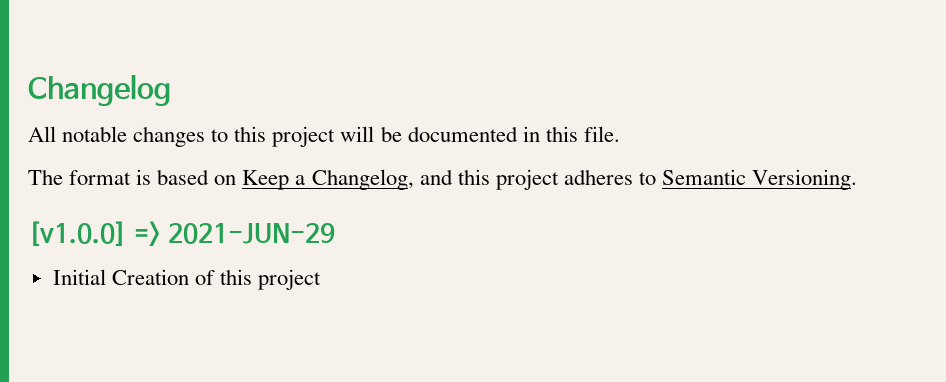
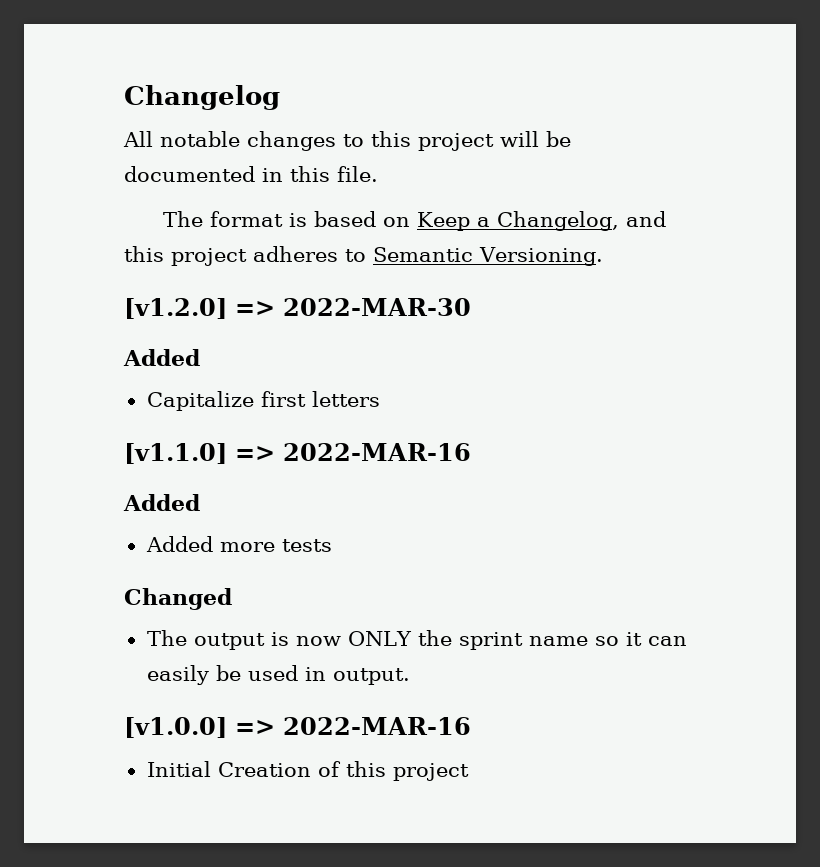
(858, 179) none -> [124,298,471,319] [123,349,200,366] [146,391,380,411] [124,443,471,464] [123,494,200,511] [145,536,332,552] [124,588,232,610] [146,630,687,650] [146,665,410,685] // [v1.2.0] => 2022-MAR-30 // Added // Capitalize first letters // [v1.1.0] => 2022-MAR-16 // Added // Added more tests // Changed // The output is now ONLY the sprint name so it can easily be used in output.
[168,223,336,244] 2021-JUN-29 -> [283,717,471,735] 2022-MAR-16

